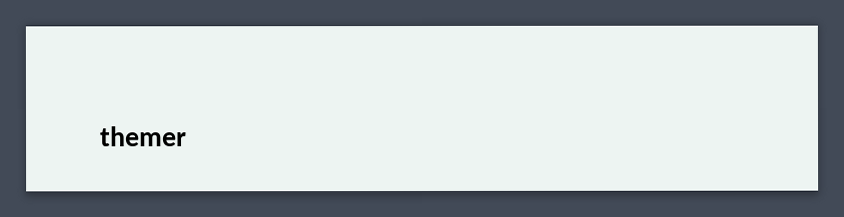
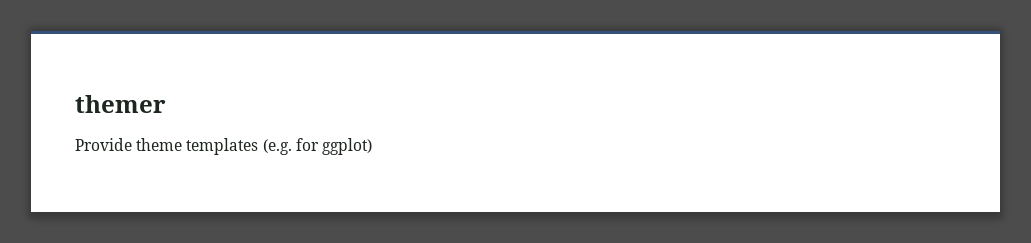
(187, 136) none -> [75,138,372,155] // Provide theme templates (e.g. for ggplot)

